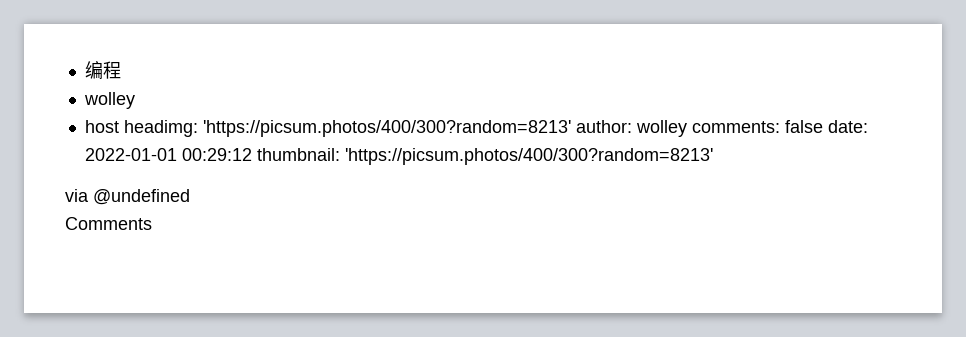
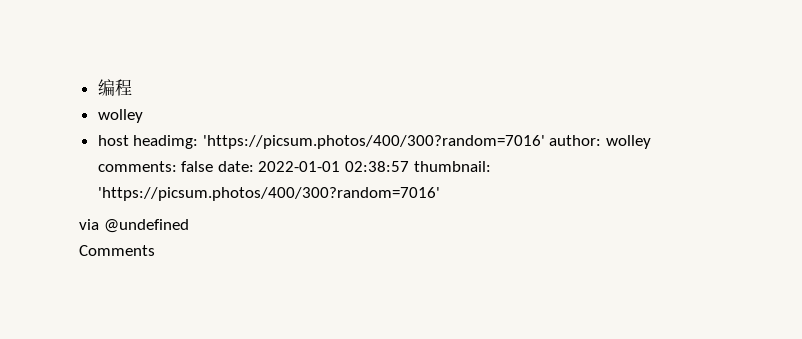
[202,120,571,137] 'https://picsum.photos/400/300?random=8213' -> [202,135,545,149] 'https://picsum.photos/400/300?random=7016'
[181,148,713,165] 00:29:12 thumbnail: 'https://picsum.photos/400/300?random=8213' -> [345,161,491,172] [97,187,440,201] 02:38:57 thumbnail: 'https://picsum.photos/400/300?random=7016'

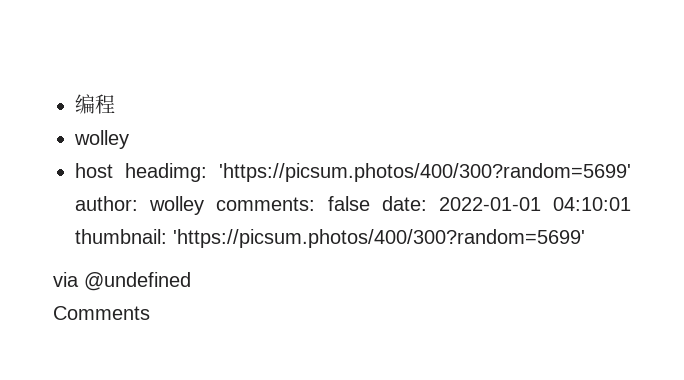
[202,135,545,149] 'https://picsum.photos/400/300?random=7016' -> [219,163,631,182] 'https://picsum.photos/400/300?random=5699'
[345,161,491,172] [97,187,440,201] 02:38:57 thumbnail: 'https://picsum.photos/400/300?random=7016' -> [553,197,632,211] [75,229,585,248] 04:10:01 thumbnail: 'https://picsum.photos/400/300?random=5699'

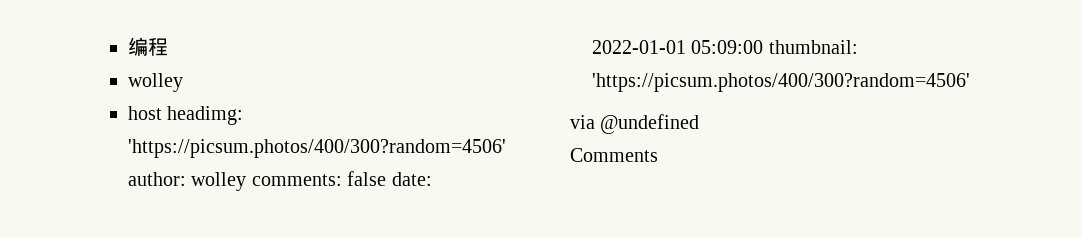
[219,163,631,182] 'https://picsum.photos/400/300?random=5699' -> [128,139,506,158] 'https://picsum.photos/400/300?random=4506'
[553,197,632,211] [75,229,585,248] 04:10:01 thumbnail: 'https://picsum.photos/400/300?random=5699' -> [691,40,858,54] [592,73,970,92] 05:09:00 thumbnail: 'https://picsum.photos/400/300?random=4506'

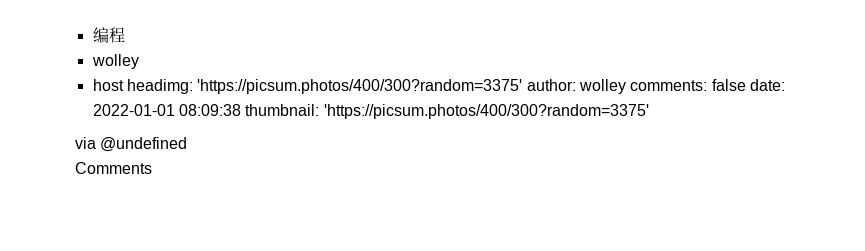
[128,139,506,158] 'https://picsum.photos/400/300?random=4506' -> [197,79,523,94] 'https://picsum.photos/400/300?random=3375'
[691,40,858,54] [592,73,970,92] 05:09:00 thumbnail: 'https://picsum.photos/400/300?random=4506' -> [178,104,649,119] 08:09:38 thumbnail: 'https://picsum.photos/400/300?random=3375'

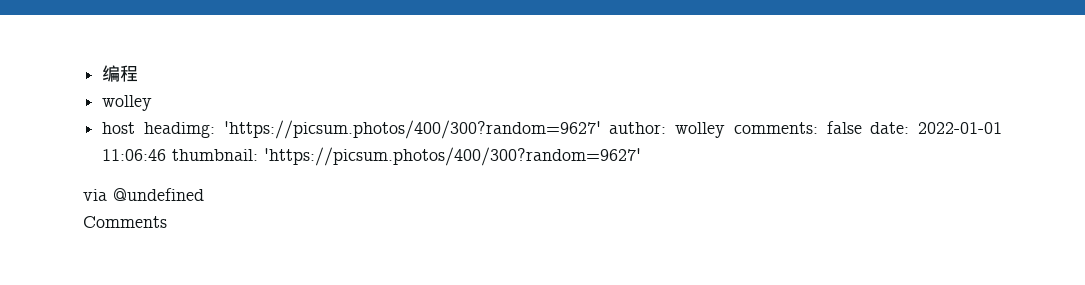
[197,79,523,94] 'https://picsum.photos/400/300?random=3375' -> [223,120,601,139] 'https://picsum.photos/400/300?random=9627'
[178,104,649,119] 08:09:38 thumbnail: 'https://picsum.photos/400/300?random=3375' -> [102,147,642,166] 11:06:46 thumbnail: 'https://picsum.photos/400/300?random=9627'

